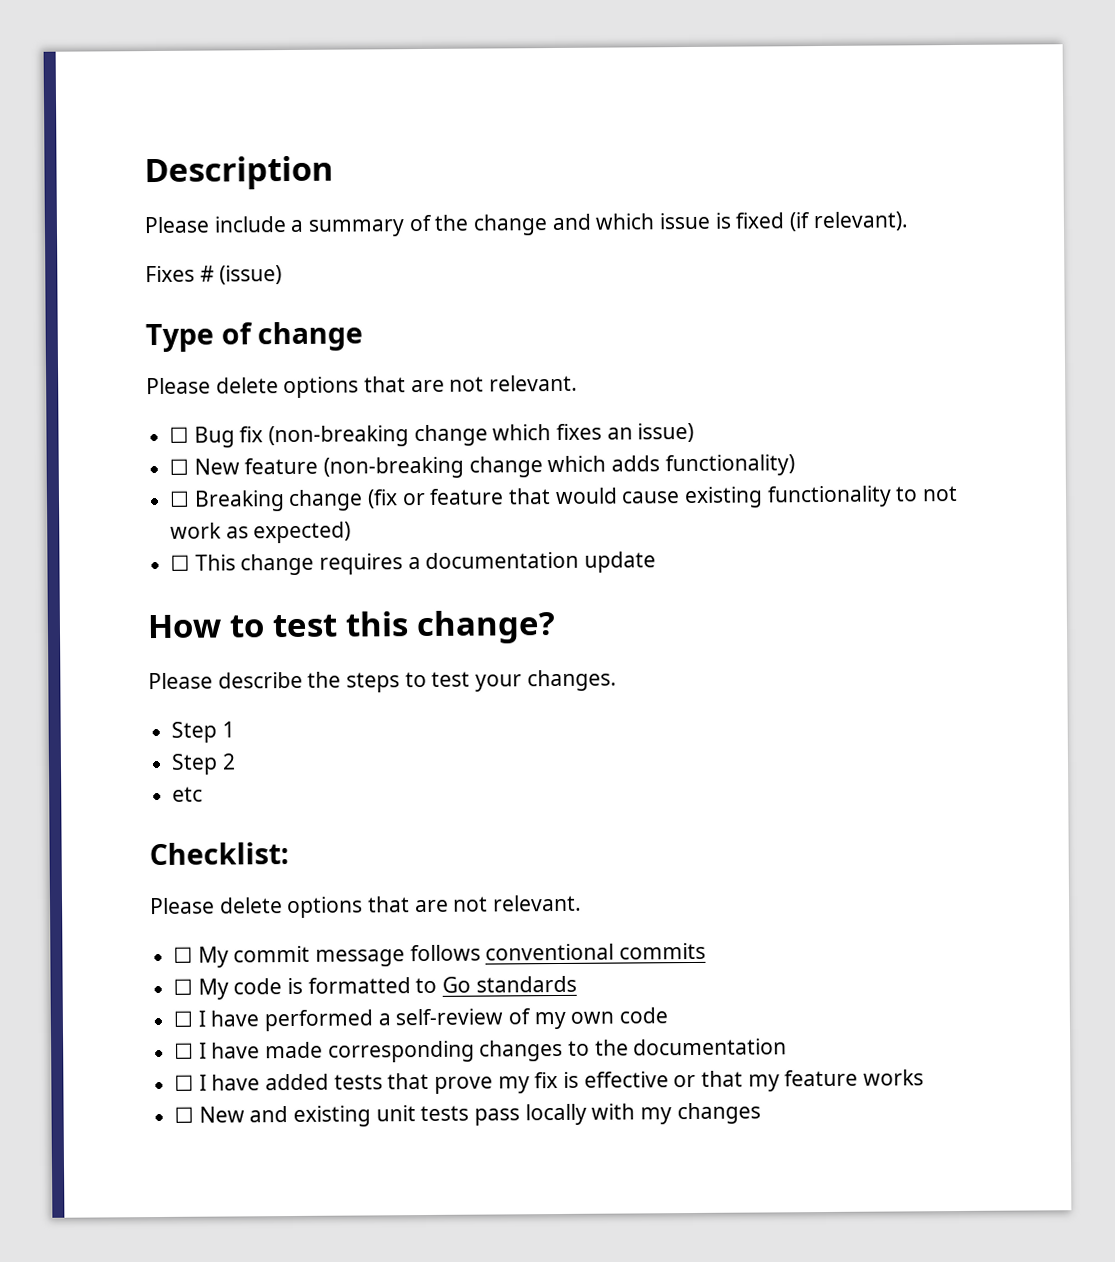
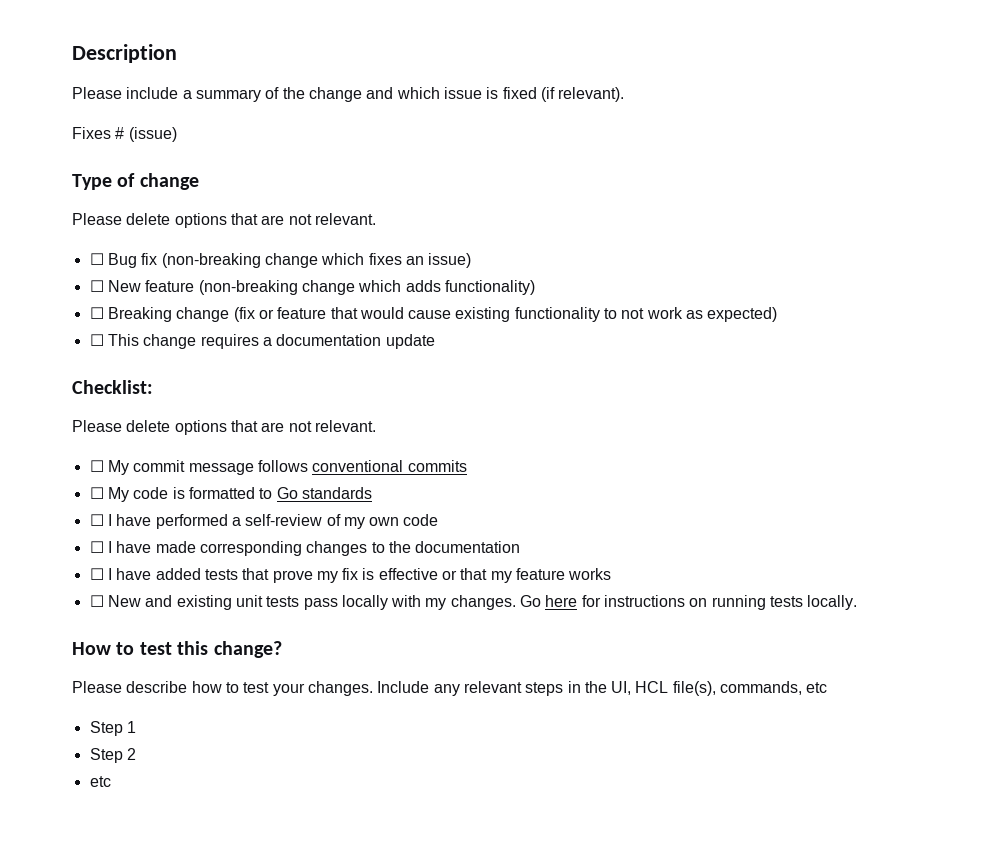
[147,610,556,645] [148,669,617,693] [171,721,235,743] [171,753,236,775] [172,786,204,802] // How to test this change? // Please describe the steps to test your changes. // Step 1 // Step 2 // etc -> (435, 341) none
[676,1102,761,1125] changes -> [450,595,858,610] [72,641,282,658] [72,681,828,696] [89,721,136,736] [89,748,136,763] [89,776,111,787] changes. Go here for instructions on running tests locally. // How to test this change? // Please describe how to test your changes. Include any relevant steps in the UI, HCL file(s), commands, etc // Step 1 // Step 2 // etc

